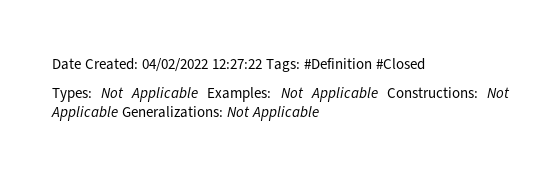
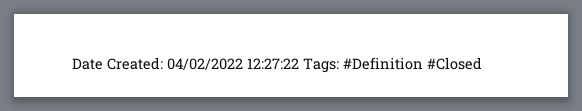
[52,87,511,102] [51,106,320,121] // Types: Not Applicable Examples: Not Applicable Constructions: Not Applicable Generalizations: Not Applicable -> (482, 63) none

